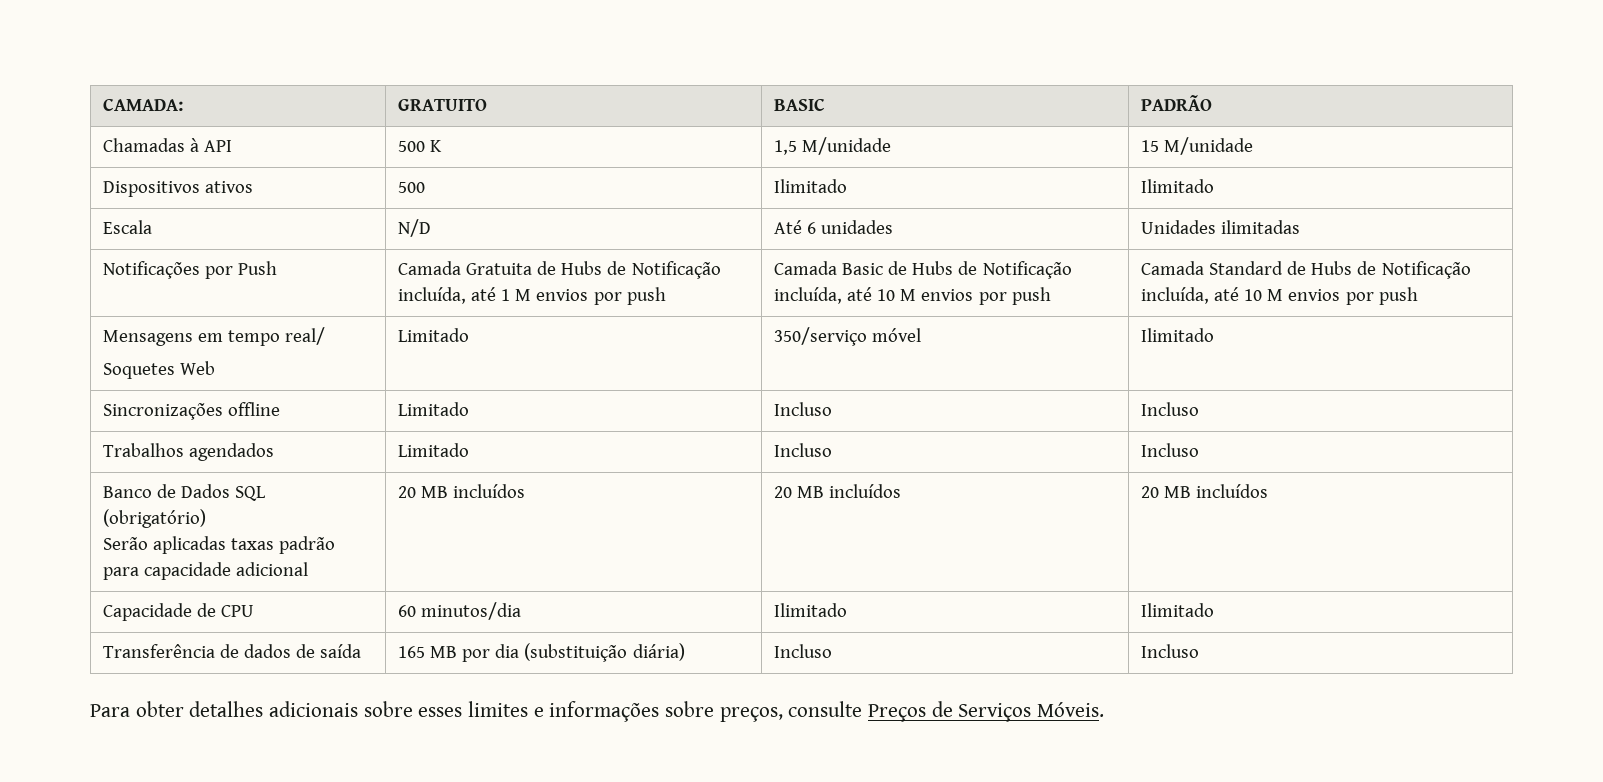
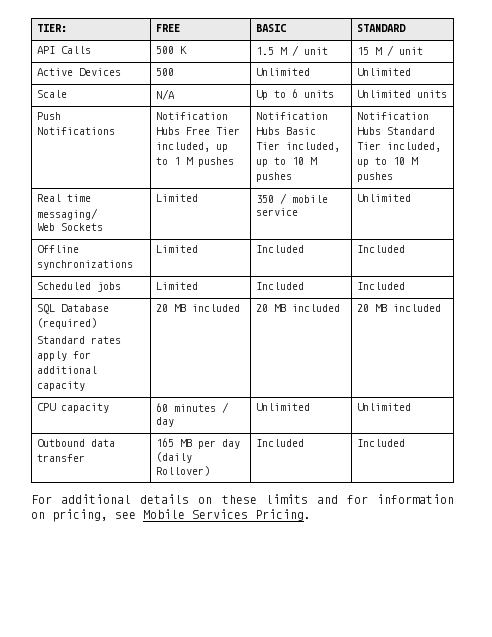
[102,98,183,111] [397,99,487,111] CAMADA: | GRATUITO -> [37,24,68,32] [156,24,181,32] TIER: | FREE
[1140,95,1212,111] [102,138,200,152] PADRÃO // Chamadas à -> [357,24,407,32] STANDARD //
(233, 146) none -> [61,46,92,54] Calls
[773,137,892,155] [1140,137,1254,155] [102,181,254,197] [397,182,425,193] [773,179,847,193] [1140,179,1214,193] [102,220,152,234] [397,219,431,237] [773,220,894,234] [1140,220,1301,234] [102,261,278,279] [397,261,721,279] [397,287,666,305] [773,261,1072,279] [773,287,1051,305] [1140,261,1471,279] [1140,287,1418,305] [102,327,326,346] [102,361,216,379] [397,328,469,342] [773,327,922,346] [1140,328,1214,342] [102,402,281,420] [397,402,469,416] [773,402,832,416] [1140,402,1199,416] [102,443,275,461] [397,443,469,457] [773,443,832,457] [1140,443,1199,457] [102,484,266,501] [102,509,206,528] [102,536,336,554] [102,562,309,580] [397,484,526,498] [773,484,902,498] [1140,484,1269,498] [102,603,217,621] 1,5 M/unidade | 15 M/unidade // Dispositivos ativos | 500 | Ilimitado | Ilimitado // Escala | N/D | Até 6 unidades | Unidades ilimitadas // Notificações por Push | Camada Gratuita de Hubs de Notificação incluída, até 1 M envios por push | Camada Basic de Hubs de Notificação incluída, até 10 M envios por push | Camada Standard de Hubs de Notificação incluída, até 10 M envios por push // Mensagens em tempo real/ // Soquetes Web | Limitado | 350/serviço móvel | Ilimitado // Sincronizações offline | Limitado | Incluso | Incluso // Trabalhos agendados | Limitado | Incluso | Incluso // Banco de Dados SQL (obrigatório) // Serão aplicadas taxas padrão para capacidade adicional | 20 MB incluídos | 20 MB incluídos | 20 MB incluídos // Capacidade de -> [256,45,329,56] [357,45,424,56] [37,68,122,76] [156,68,175,76] [256,68,311,76] [357,68,412,76] [37,90,68,98] [156,89,176,100] [256,89,335,100] [357,90,448,98] [37,112,62,120] [37,127,116,135] [156,112,229,120] [156,127,241,135] [156,142,229,152] [156,157,235,167] [256,112,329,120] [256,127,317,135] [256,142,341,152] [256,157,318,167] [256,172,293,182] [357,112,430,120] [357,127,436,135] [357,142,442,152] [357,157,419,167] [357,172,394,182] [37,194,92,202] [37,208,99,220] [37,223,104,231] [156,194,199,202] [256,193,329,204] [256,208,299,216] [357,194,412,202] [37,245,80,253] [37,260,134,270] [156,245,199,253] [256,245,305,253] [357,245,406,253] [37,282,122,292] [156,282,199,290] [256,282,305,290] [357,282,406,290] [37,304,110,314] [37,318,98,329] [37,336,122,344] [37,351,92,361] [37,366,98,374] [37,381,86,391] [156,304,241,312] [256,304,341,312] [357,304,442,312] 1.5 M / unit | 15 M / unit // Active Devices | 500 | Unlimited | Unlimited // Scale | N/A | Up to 6 units | Unlimited units // Push Notifications | Notification Hubs Free Tier included, up to 1 M pushes | Notification Hubs Basic Tier included, up to 10 M pushes | Notification Hubs Standard Tier included, up to 10 M pushes // Real time messaging/ // Web Sockets | Limited | 350 / mobile service | Unlimited // Offline synchronizations | Limited | Included | Included // Scheduled jobs | Limited | Included | Included // SQL Database (required) // Standard rates apply for additional capacity | 20 MB included | 20 MB included | 20 MB included //
(255, 611) none -> [61,403,110,413] capacity
[421,602,522,620] [773,603,847,617] [1140,603,1214,617] [102,644,362,658] [397,643,685,662] [773,644,832,658] [1140,644,1199,658] [90,701,1105,722] minutos/dia | Ilimitado | Ilimitado // Transferência de dados de saída | 165 MB por dia (substituição diária) | Incluso | Incluso // Para obter detalhes adicionais sobre esses limites e informações sobre preços, consulte Preços de Serviços Móveis. -> [174,402,230,413] [156,417,175,427] [256,403,311,411] [357,403,412,411] [37,439,116,447] [37,454,86,462] [156,438,241,449] [156,452,193,463] [156,466,211,476] [256,439,305,447] [357,439,406,447] [31,494,454,504] [31,509,311,522] minutes / day | Unlimited | Unlimited // Outbound data transfer | 165 MB per day (daily Rollover) | Included | Included // For additional details on these limits and for information on pricing, see Mobile Services Pricing.

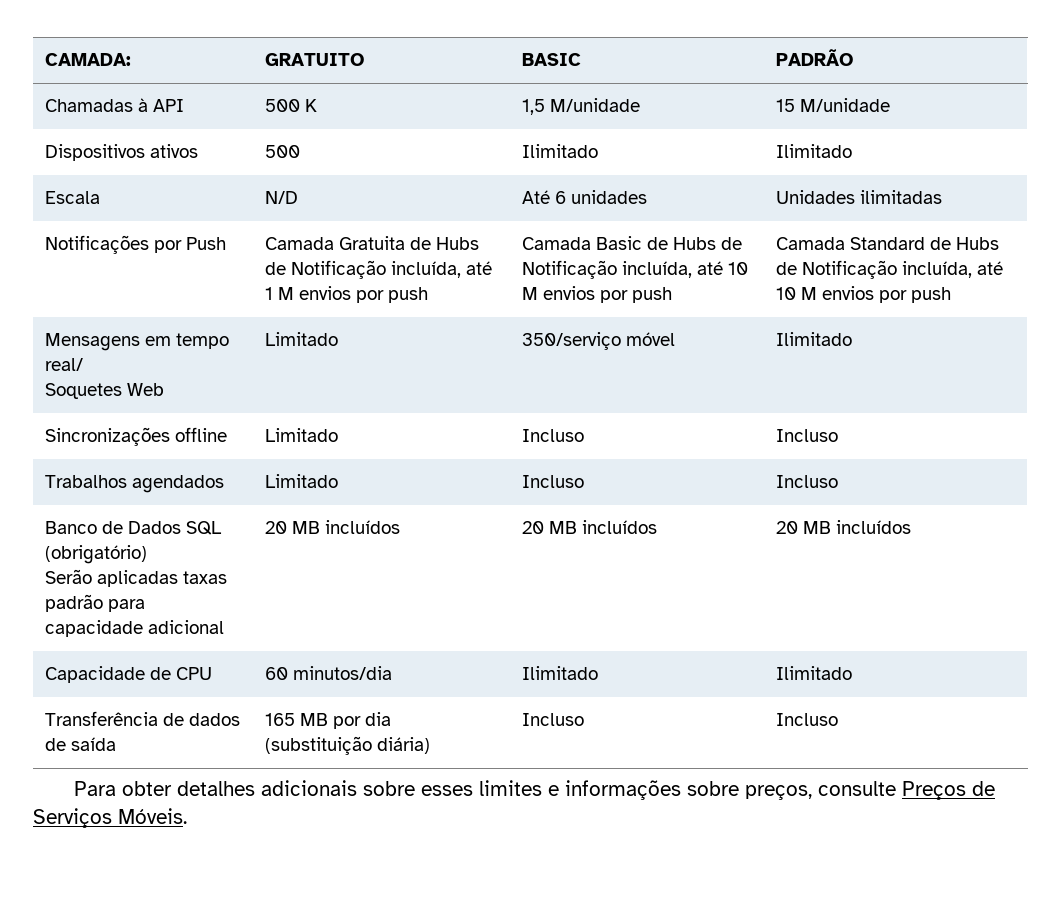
[37,24,68,32] [156,24,181,32] TIER: | FREE -> [44,53,131,66] [264,53,365,66] CAMADA: | GRATUITO
[357,24,407,32] STANDARD // -> [775,49,854,66] [44,98,148,112] PADRÃO // Chamadas à
[61,46,92,54] Calls -> (184, 105) none
[256,45,329,56] [357,45,424,56] [37,68,122,76] [156,68,175,76] [256,68,311,76] [357,68,412,76] [37,90,68,98] [156,89,176,100] [256,89,335,100] [357,90,448,98] [37,112,62,120] [37,127,116,135] [156,112,229,120] [156,127,241,135] [156,142,229,152] [156,157,235,167] [256,112,329,120] [256,127,317,135] [256,142,341,152] [256,157,318,167] [256,172,293,182] [357,112,430,120] [357,127,436,135] [357,142,442,152] [357,157,419,167] [357,172,394,182] [37,194,92,202] [37,208,99,220] [37,223,104,231] [156,194,199,202] [256,193,329,204] [256,208,299,216] [357,194,412,202] [37,245,80,253] [37,260,134,270] [156,245,199,253] [256,245,305,253] [357,245,406,253] [37,282,122,292] [156,282,199,290] [256,282,305,290] [357,282,406,290] [37,304,110,314] [37,318,98,329] [37,336,122,344] [37,351,92,361] [37,366,98,374] [37,381,86,391] [156,304,241,312] [256,304,341,312] [357,304,442,312] 1.5 M / unit | 15 M / unit // Active Devices | 500 | Unlimited | Unlimited // Scale | N/A | Up to 6 units | Unlimited units // Push Notifications | Notification Hubs Free Tier included, up to 1 M pushes | Notification Hubs Basic Tier included, up to 10 M pushes | Notification Hubs Standard Tier included, up to 10 M pushes // Real time messaging/ // Web Sockets | Limited | 350 / mobile service | Unlimited // Offline synchronizations | Limited | Included | Included // Scheduled jobs | Limited | Included | Included // SQL Database (required) // Standard rates apply for additional capacity | 20 MB included | 20 MB included | 20 MB included // -> [521,98,640,115] [775,98,890,112] [44,144,198,161] [264,145,300,158] [521,144,598,158] [775,144,852,158] [44,191,100,204] [264,191,298,204] [521,190,647,204] [775,190,942,204] [44,235,226,254] [264,236,479,250] [264,260,492,279] [264,286,428,303] [521,236,742,250] [521,260,748,279] [521,286,672,303] [775,237,999,250] [775,260,1003,279] [775,286,951,303] [44,333,229,351] [44,358,83,371] [44,383,164,399] [264,332,338,346] [521,332,675,350] [775,332,852,346] [44,427,227,446] [264,428,338,442] [521,429,584,442] [775,429,838,442] [44,475,224,493] [264,474,338,488] [521,475,584,488] [775,475,838,488] [44,521,222,535] [44,545,147,564] [44,569,227,587] [44,594,145,612] [44,620,224,637] [264,520,400,534] [521,520,657,534] [775,520,911,534] [44,666,171,683] 1,5 M/unidade | 15 M/unidade // Dispositivos ativos | 500 | Ilimitado | Ilimitado // Escala | N/D | Até 6 unidades | Unidades ilimitadas // Notificações por Push | Camada Gratuita de Hubs de Notificação incluída, até 1 M envios por push | Camada Basic de Hubs de Notificação incluída, até 10 M envios por push | Camada Standard de Hubs de Notificação incluída, até 10 M envios por push // Mensagens em tempo real/ // Soquetes Web | Limitado | 350/serviço móvel | Ilimitado // Sincronizações offline | Limitado | Incluso | Incluso // Trabalhos agendados | Limitado | Incluso | Incluso // Banco de Dados SQL (obrigatório) // Serão aplicadas taxas padrão para capacidade adicional | 20 MB incluídos | 20 MB incluídos | 20 MB incluídos // Capacidade de
[61,403,110,413] capacity -> (212, 673) none
[174,402,230,413] [156,417,175,427] [256,403,311,411] [357,403,412,411] [37,439,116,447] [37,454,86,462] [156,438,241,449] [156,452,193,463] [156,466,211,476] [256,439,305,447] [357,439,406,447] [31,494,454,504] [31,509,311,522] minutes / day | Unlimited | Unlimited // Outbound data transfer | 165 MB per day (daily Rollover) | Included | Included // For additional details on these limits and for information on pricing, see Mobile Services Pricing. -> [292,666,392,680] [521,666,598,680] [775,666,852,680] [44,711,240,726] [44,737,116,751] [264,712,391,729] [264,736,430,755] [521,713,584,726] [775,713,838,726] [74,780,996,800] [33,808,187,828] minutos/dia | Ilimitado | Ilimitado // Transferência de dados de saída | 165 MB por dia (substituição diária) | Incluso | Incluso // Para obter detalhes adicionais sobre esses limites e informações sobre preços, consulte Preços de Serviços Móveis.

